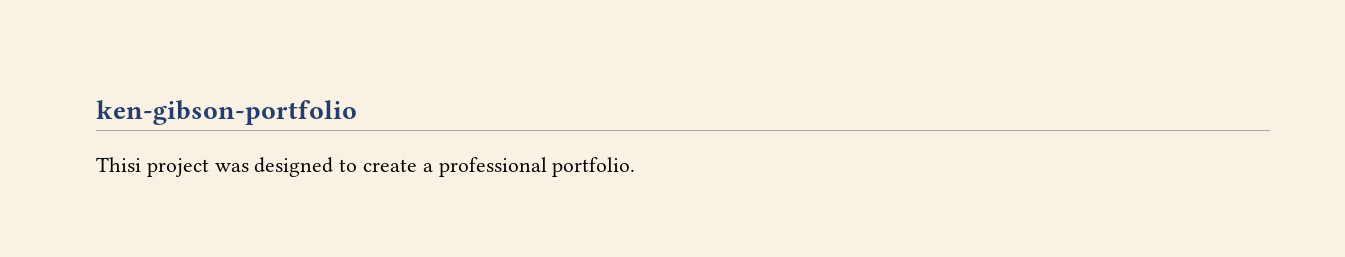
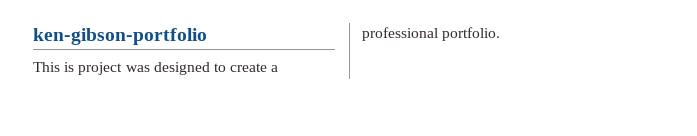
[96,157,141,172] Thisi -> [33,62,75,72] This is

